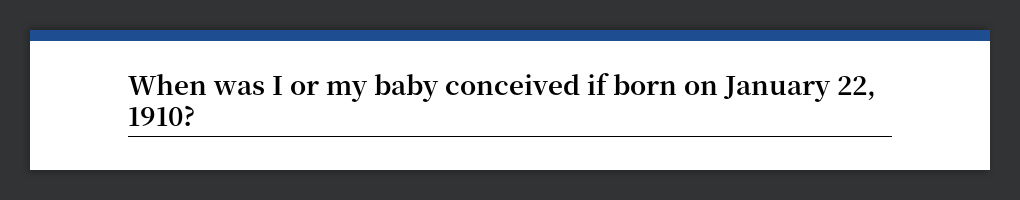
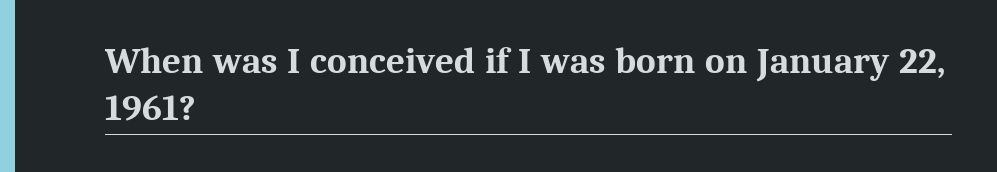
[290,73,610,102] or my baby conceived if -> [309,47,605,73] conceived if I was
[128,105,195,126] 1910? -> [105,95,196,121] 1961?

